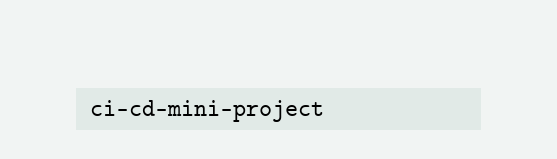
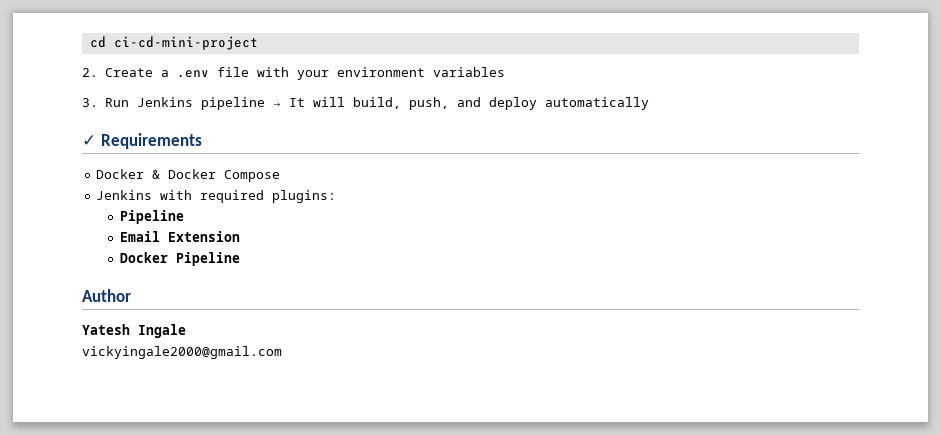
(89, 111) none -> [89,36,106,48] cd
(324, 111) none -> [82,67,506,80] [82,97,650,110] [82,133,202,149] [96,169,281,182] [96,190,337,203] [119,210,184,224] [119,231,240,242] [119,252,240,266] [82,289,131,302] [82,324,186,338] [82,346,282,359] // 2. Create a .env file with your environment variables // 3. Run Jenkins pipeline → It will build, push, and deploy automatically // ✓ Requirements // Docker & Docker Compose // Jenkins with required plugins: // Pipeline // Email Extension // Docker Pipeline // Author // Yatesh Ingale // vickyingale2000@gmail.com

